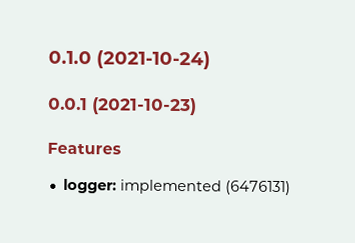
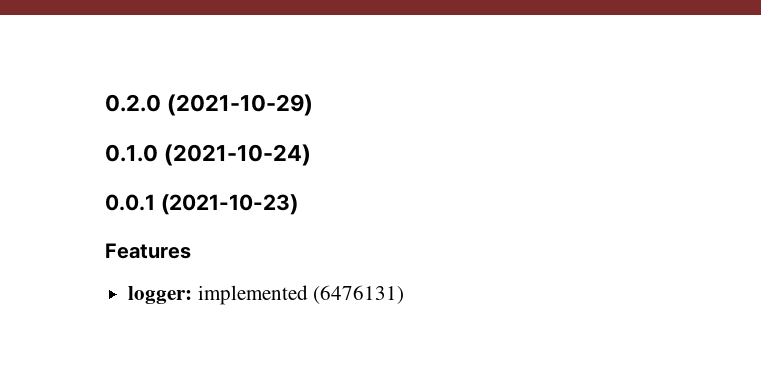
(48, 57) none -> [105,94,314,116] 0.2.0 (2021-10-29) //

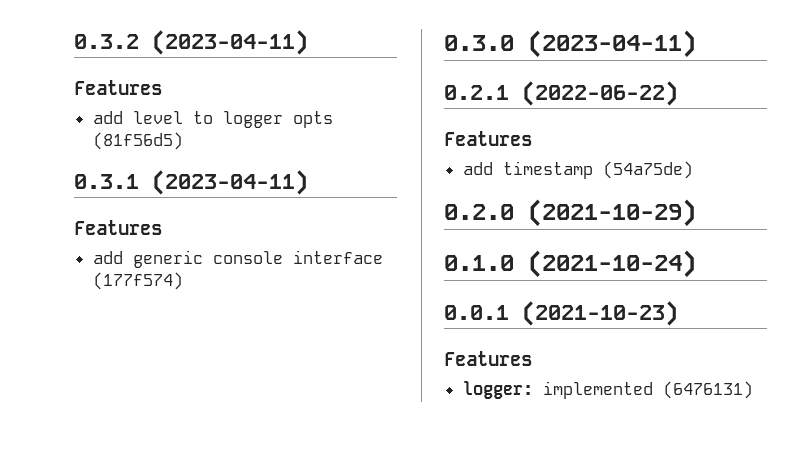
(105, 103) none -> [74,30,308,55] [74,80,162,95] [92,111,333,128] [92,132,183,150] [74,170,308,195] [74,220,162,235] [92,250,383,268] [92,272,183,290] [444,30,696,58] [444,81,678,106] [444,131,532,146] [462,161,693,179] 0.3.2 (2023-04-11) // Features // add level to logger opts (81f56d5) // 0.3.1 (2023-04-11) // Features // add generic console interface (177f574) // 0.3.0 (2023-04-11) // 0.2.1 (2022-06-22) // Features // add timestamp (54a75de) //

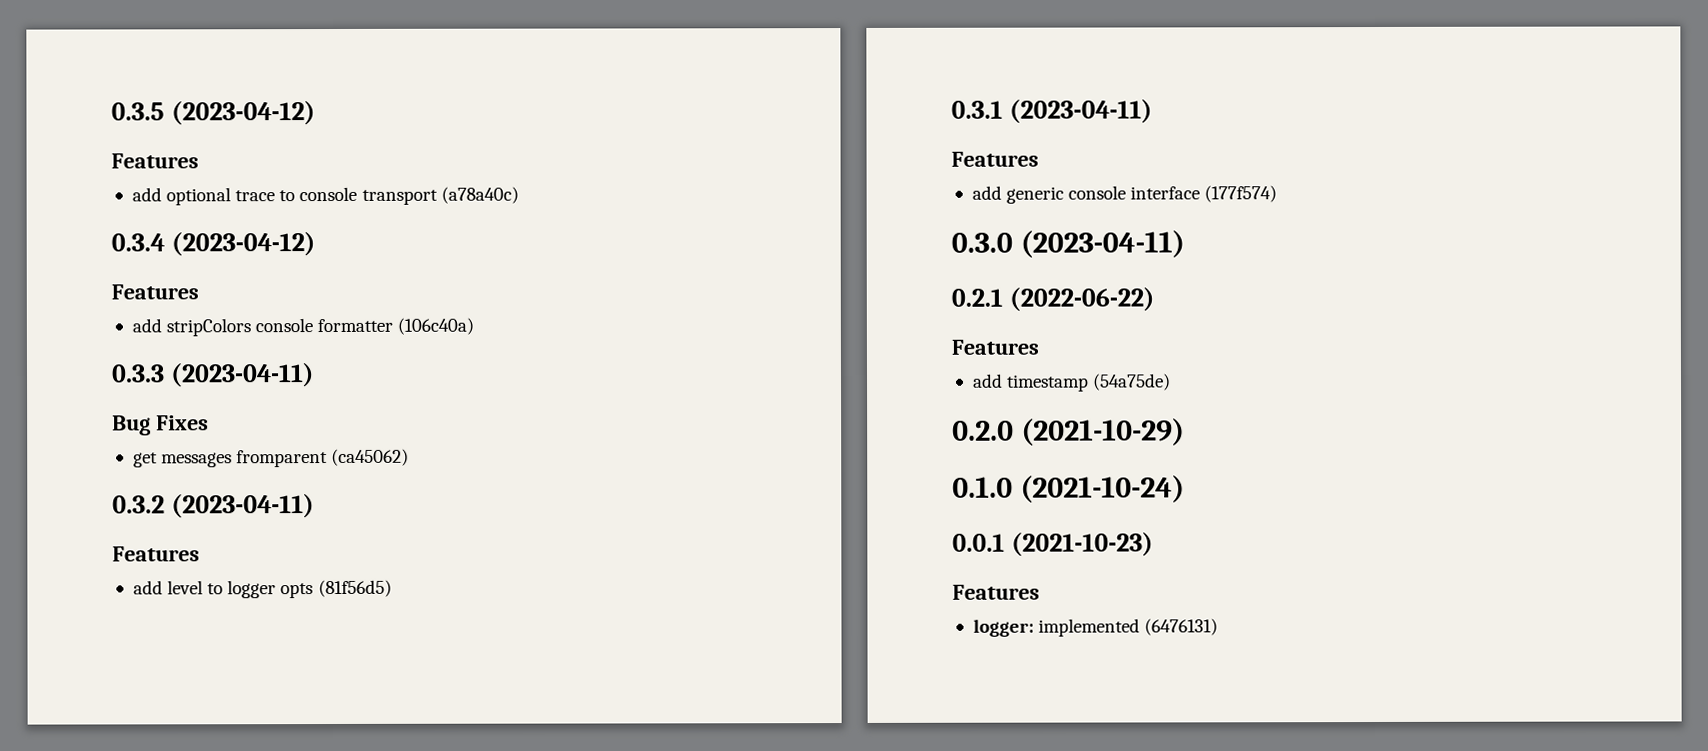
(74, 41) none -> [111,101,316,126] [111,153,199,169] [131,186,519,206] [111,232,316,257] [111,284,199,300] [131,317,475,337] [111,363,315,388] [112,415,209,436] [132,448,410,468] 0.3.5 (2023-04-12) // Features // add optional trace to console transport (a78a40c) // 0.3.4 (2023-04-12) // Features // add stripColors console formatter (106c40a) // 0.3.3 (2023-04-11) // Bug Fixes // get messages fromparent (ca45062) //

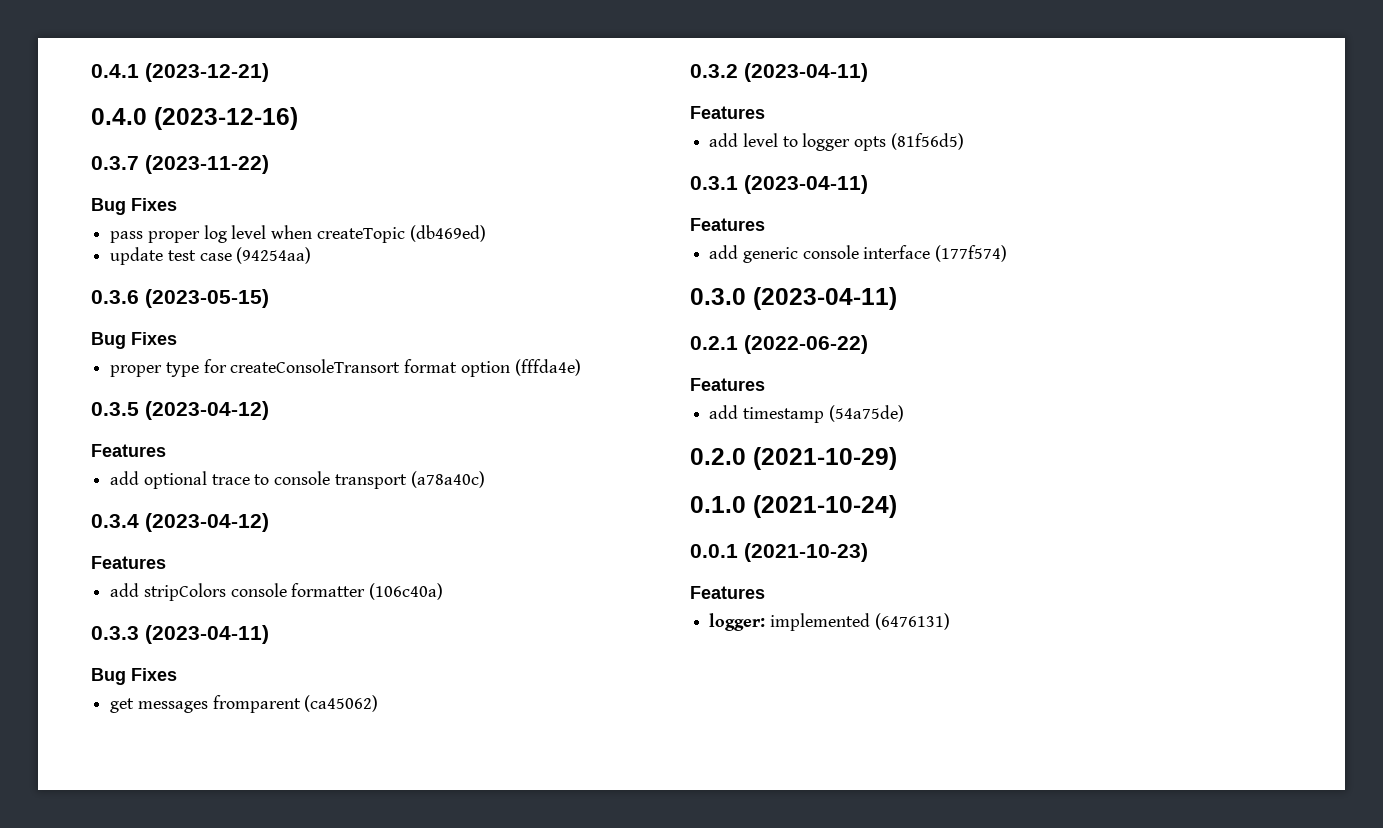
(111, 111) none -> [91,63,269,82] [91,107,298,130] [91,155,269,174] [91,198,177,215] [110,225,486,243] [110,247,312,265] [91,289,269,308] [91,332,177,349] [110,359,581,377] 0.4.1 (2023-12-21) // 0.4.0 (2023-12-16) // 0.3.7 (2023-11-22) // Bug Fixes // pass proper log level when createTopic (db469ed) // update test case (94254aa) // 0.3.6 (2023-05-15) // Bug Fixes // proper type for createConsoleTransort format option (fffda4e) //

